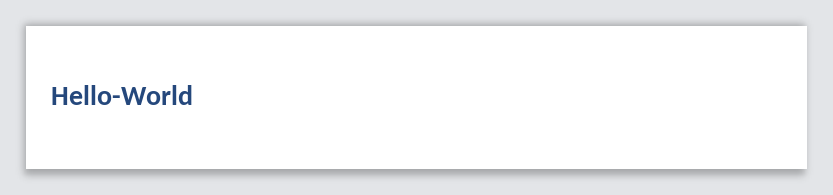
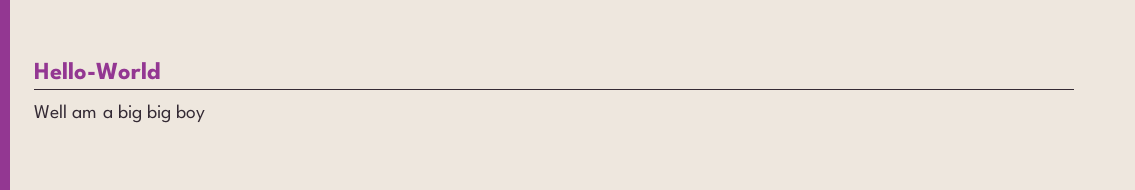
(193, 95) none -> [34,104,206,123] // Well am a big big boy

